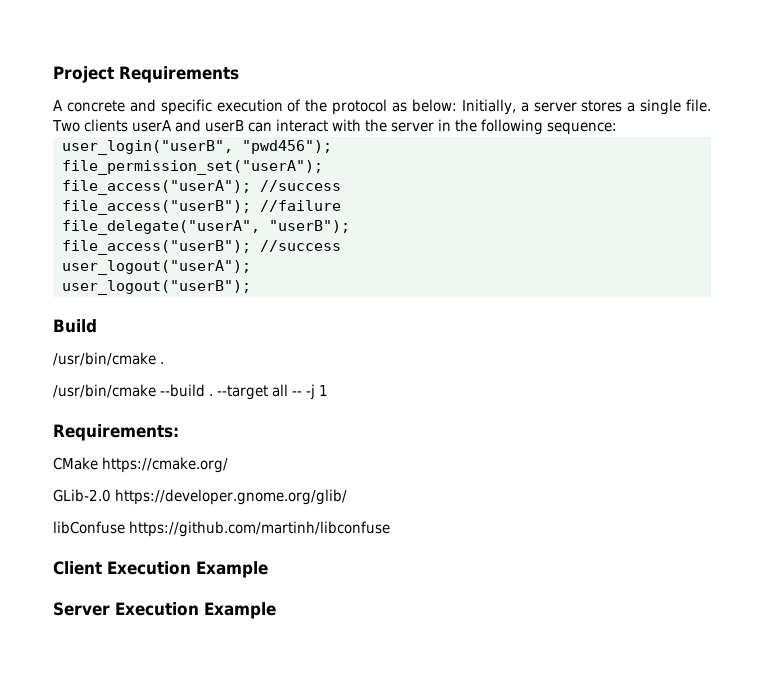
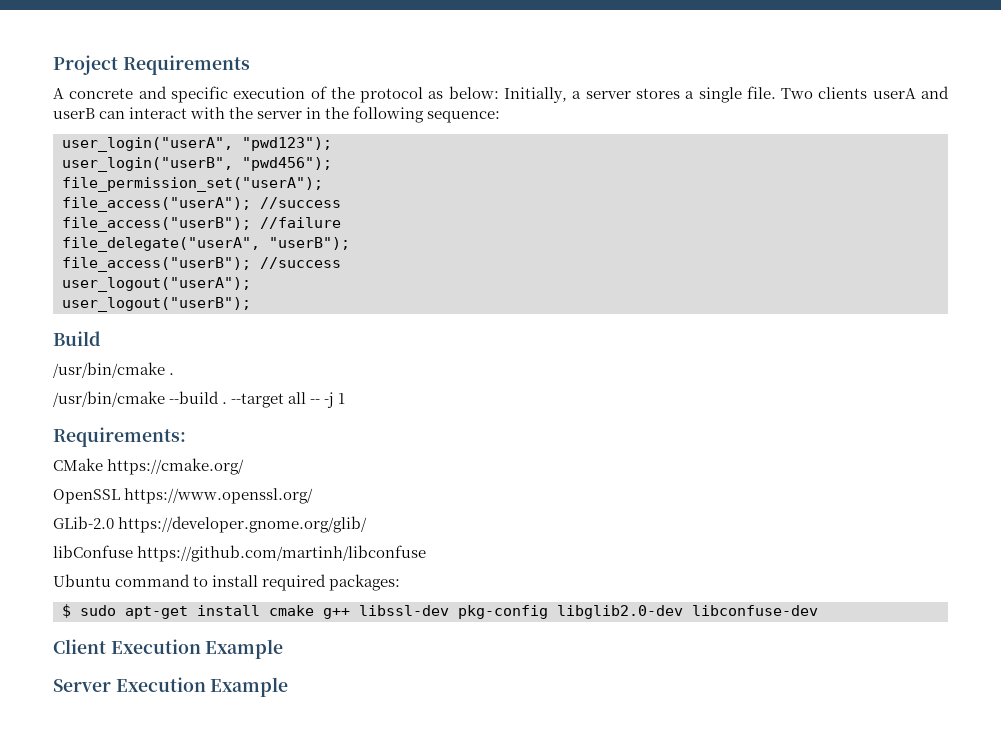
(617, 128) none -> [62,137,332,152] // user_login("userA", "pwd123");
(228, 465) none -> [53,488,314,504] // OpenSSL https://www.openssl.org/
(390, 529) none -> [53,574,401,591] [62,604,818,619] // Ubuntu command to install required packages: // $ sudo apt-get install cmake g++ libssl-dev pkg-config libglib2.0-dev libconfuse-dev

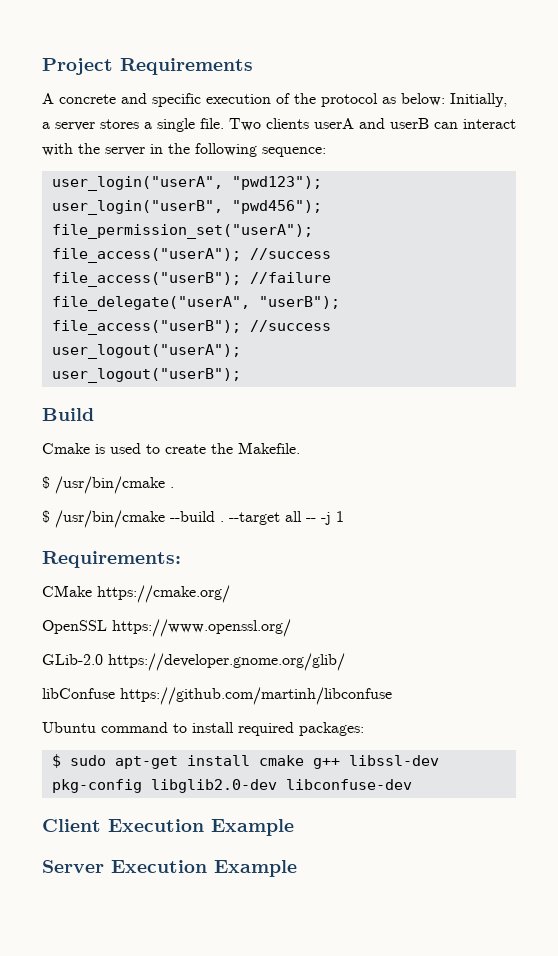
(101, 338) none -> [42,442,300,454] [42,476,50,489] Cmake is used to create the Makefile. // $
(175, 374) none -> [42,510,50,523] $

